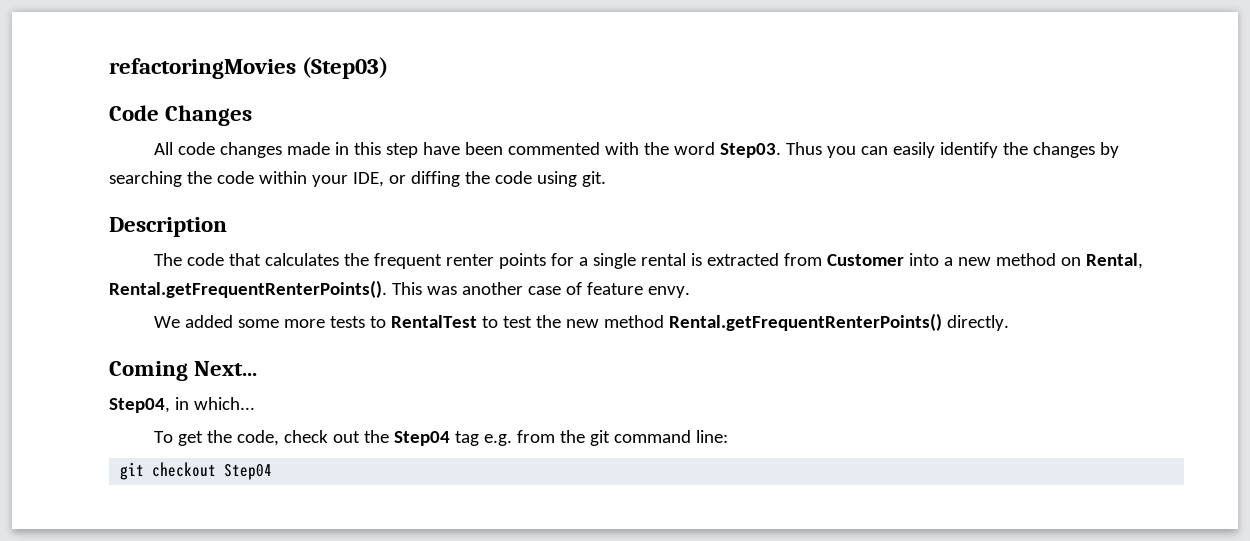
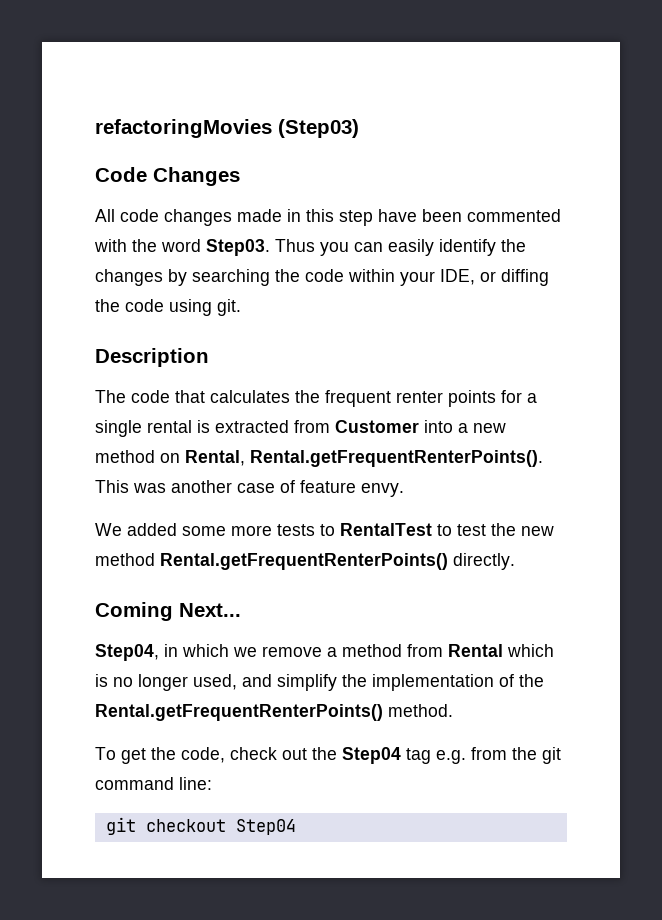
[193,397,255,410] which... -> [182,644,554,657] [95,674,544,691] [95,704,453,721] which we remove a method from Rental which is no longer used, and simplify the implementation of the Rental.getFrequentRenterPoints() method.

